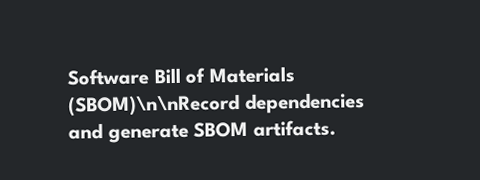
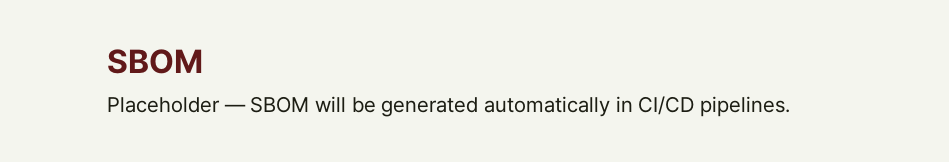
[67,66,295,86] [68,92,365,117] [68,119,336,143] Software Bill of Materials (SBOM)\n\nRecord dependencies and generate SBOM artifacts. -> [107,49,203,74] [107,96,791,117] SBOM // Placeholder — SBOM will be generated automatically in CI/CD pipelines.

